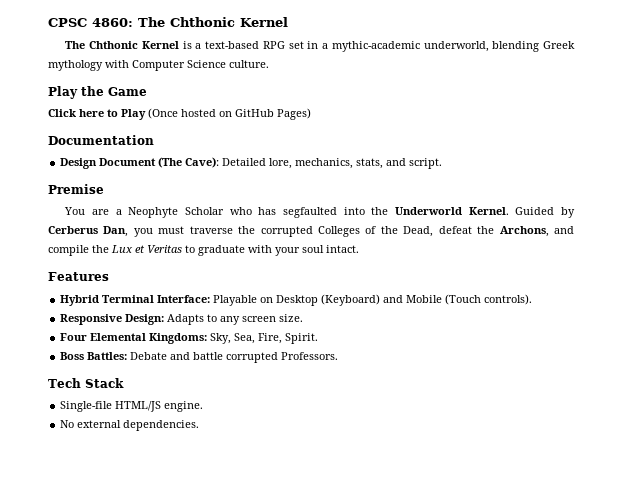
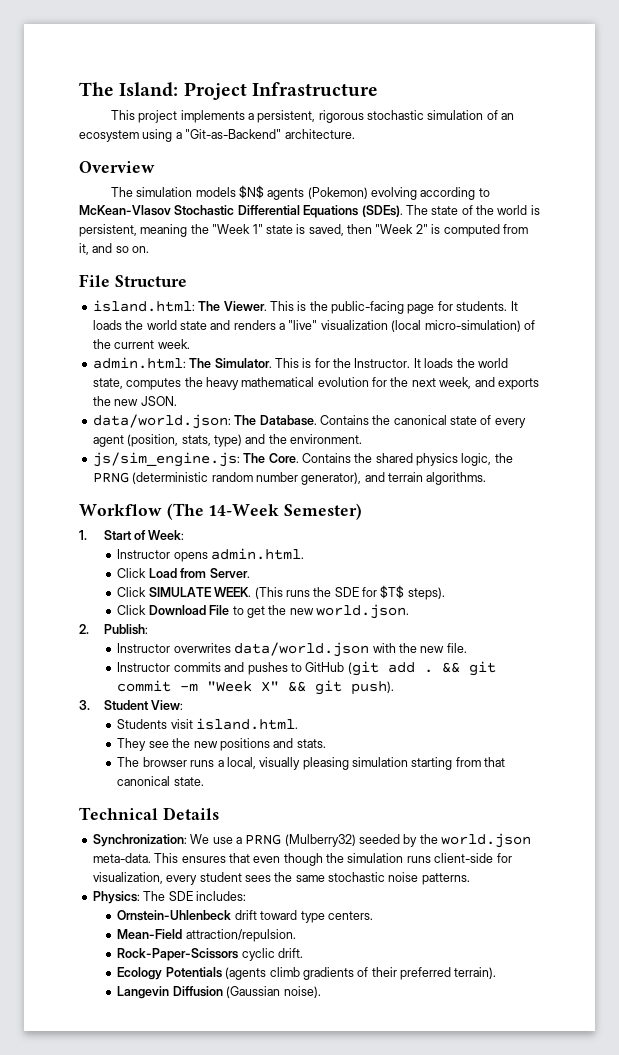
[48,17,288,27] [65,41,576,52] [48,60,269,71] [48,86,147,99] [48,108,311,120] [48,135,154,145] [60,157,443,169] [48,184,104,194] [64,207,576,218] [48,226,575,237] [48,245,359,256] [48,272,109,281] [60,294,533,306] [60,314,304,325] [60,333,319,344] [60,352,339,363] [48,378,124,388] [60,401,204,412] [60,420,200,431] CPSC 4860: The Chthonic Kernel // The Chthonic Kernel is a text-based RPG set in a mythic-academic underworld, blending Greek mythology with Computer Science culture. // Play the Game // Click here to Play (Once hosted on GitHub Pages) // Documentation // Design Document (The Cave): Detailed lore, mechanics, stats, and script. // Premise // You are a Neophyte Scholar who has segfaulted into the Underworld Kernel. Guided by Cerberus Dan, you must traverse the corrupted Colleges of the Dead, defeat the Archons, and compile the Lux et Veritas to graduate with your soul intact. // Features // Hybrid Terminal Interface: Playable on Desktop (Keyboard) and Mobile (Touch controls). // Responsive Design: Adapts to any screen size. // Four Elemental Kingdoms: Sky, Sea, Fire, Spirit. // Boss Battles: Debate and battle corrupted Professors. // Tech Stack // Single-file HTML/JS engine. // No external dependencies. -> [79,82,378,100] [110,110,515,123] [79,129,355,142] [79,161,155,173] [110,185,490,200] [79,205,540,218] [79,224,528,237] [79,243,150,255] [79,274,187,287] [92,300,518,314] [92,320,535,332] [92,339,190,349] [92,357,508,369] [92,377,539,390] [92,396,177,406] [92,414,526,429] [92,434,362,447] [92,452,513,467] [92,472,487,485] [79,503,363,520] [79,530,185,540] [117,548,305,562] [117,568,250,578] [117,585,445,600] [117,604,410,619] [79,624,148,635] [117,642,467,657] [117,661,496,676] [117,680,395,695] [79,700,184,710] [117,718,299,730] [117,738,326,751] [117,757,506,770] [117,776,204,786] [79,807,219,820] [92,833,532,848] [92,853,512,866] [92,872,470,885] [92,891,246,904] [117,910,373,923] [117,929,296,942] [117,948,304,961] [117,967,497,980] [117,986,321,999] The Island: Project Infrastructure // This project implements a persistent, rigorous stochastic simulation of an ecosystem using a "Git-as-Backend" architecture. // Overview // The simulation models $N$ agents (Pokemon) evolving according to McKean-Vlasov Stochastic Differential Equations (SDEs). The state of the world is persistent, meaning the "Week 1" state is saved, then "Week 2" is computed from it, and so on. // File Structure // island.html: The Viewer. This is the public-facing page for students. It loads the world state and renders a "live" visualization (local micro-simulation) of the current week. // admin.html: The Simulator. This is for the Instructor. It loads the world state, computes the heavy mathematical evolution for the next week, and exports the new JSON. // data/world.json: The Database. Contains the canonical state of every agent (position, stats, type) and the environment. // js/sim_engine.js: The Core. Contains the shared physics logic, the PRNG (deterministic random number generator), and terrain algorithms. // Workflow (The 14-Week Semester) // 1. Start of Week: // Instructor opens admin.html. // Click Load from Server. // Click SIMULATE WEEK. (This runs the SDE for $T$ steps). // Click Download File to get the new world.json. // 2. Publish: // Instructor overwrites data/world.json with the new file. // Instructor commits and pushes to GitHub (git add . && git commit -m "Week X" && git push). // 3. Student View: // Students visit island.html. // They see the new positions and stats. // The browser runs a local, visually pleasing simulation starting from that canonical state. // Technical Details // Synchronization: We use a PRNG (Mulberry32) seeded by the world.json meta-data. This ensures that even though the simulation runs client-side for visualization, every student sees the same stochastic noise patterns. // Physics: The SDE includes: // Ornstein-Uhlenbeck drift toward type centers. // Mean-Field attraction/repulsion. // Rock-Paper-Scissors cyclic drift. // Ecology Potentials (agents climb gradients of their preferred terrain). // Langevin Diffusion (Gaussian noise).

